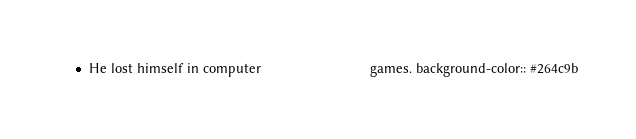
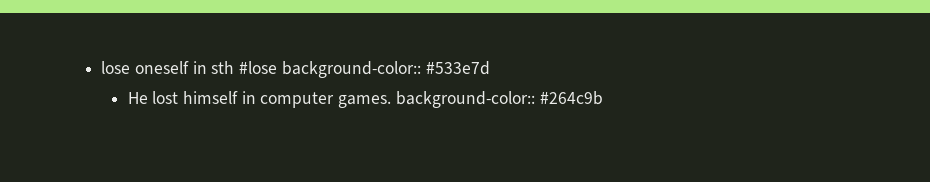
(88, 68) none -> [101,61,490,78] lose oneself in sth #lose background-color:: #533e7d //

